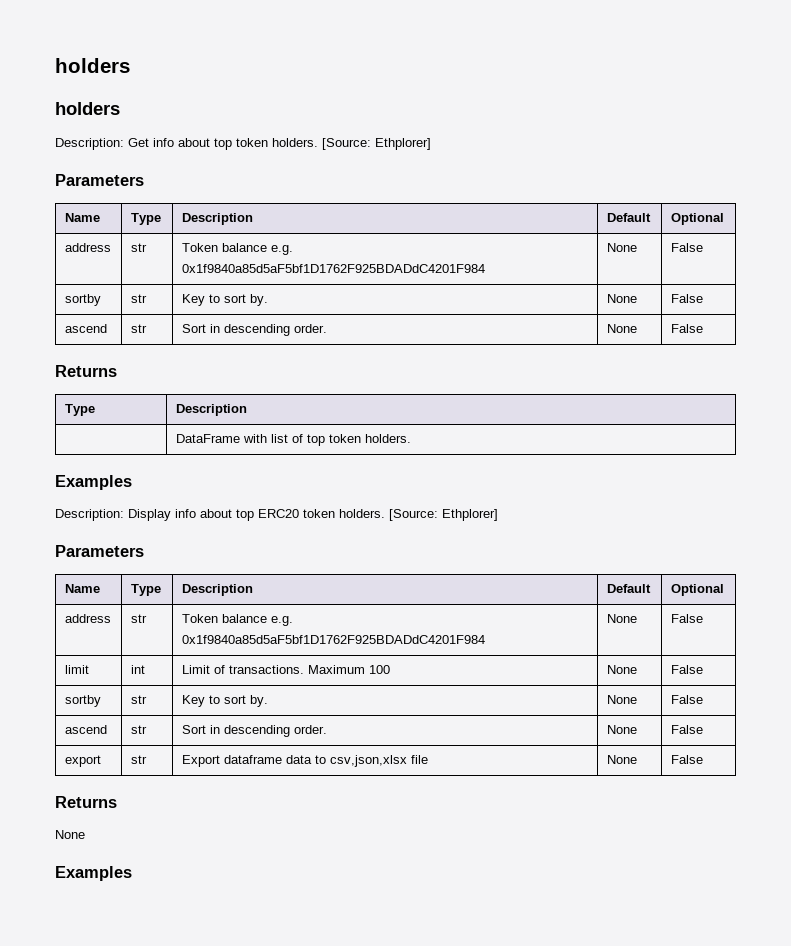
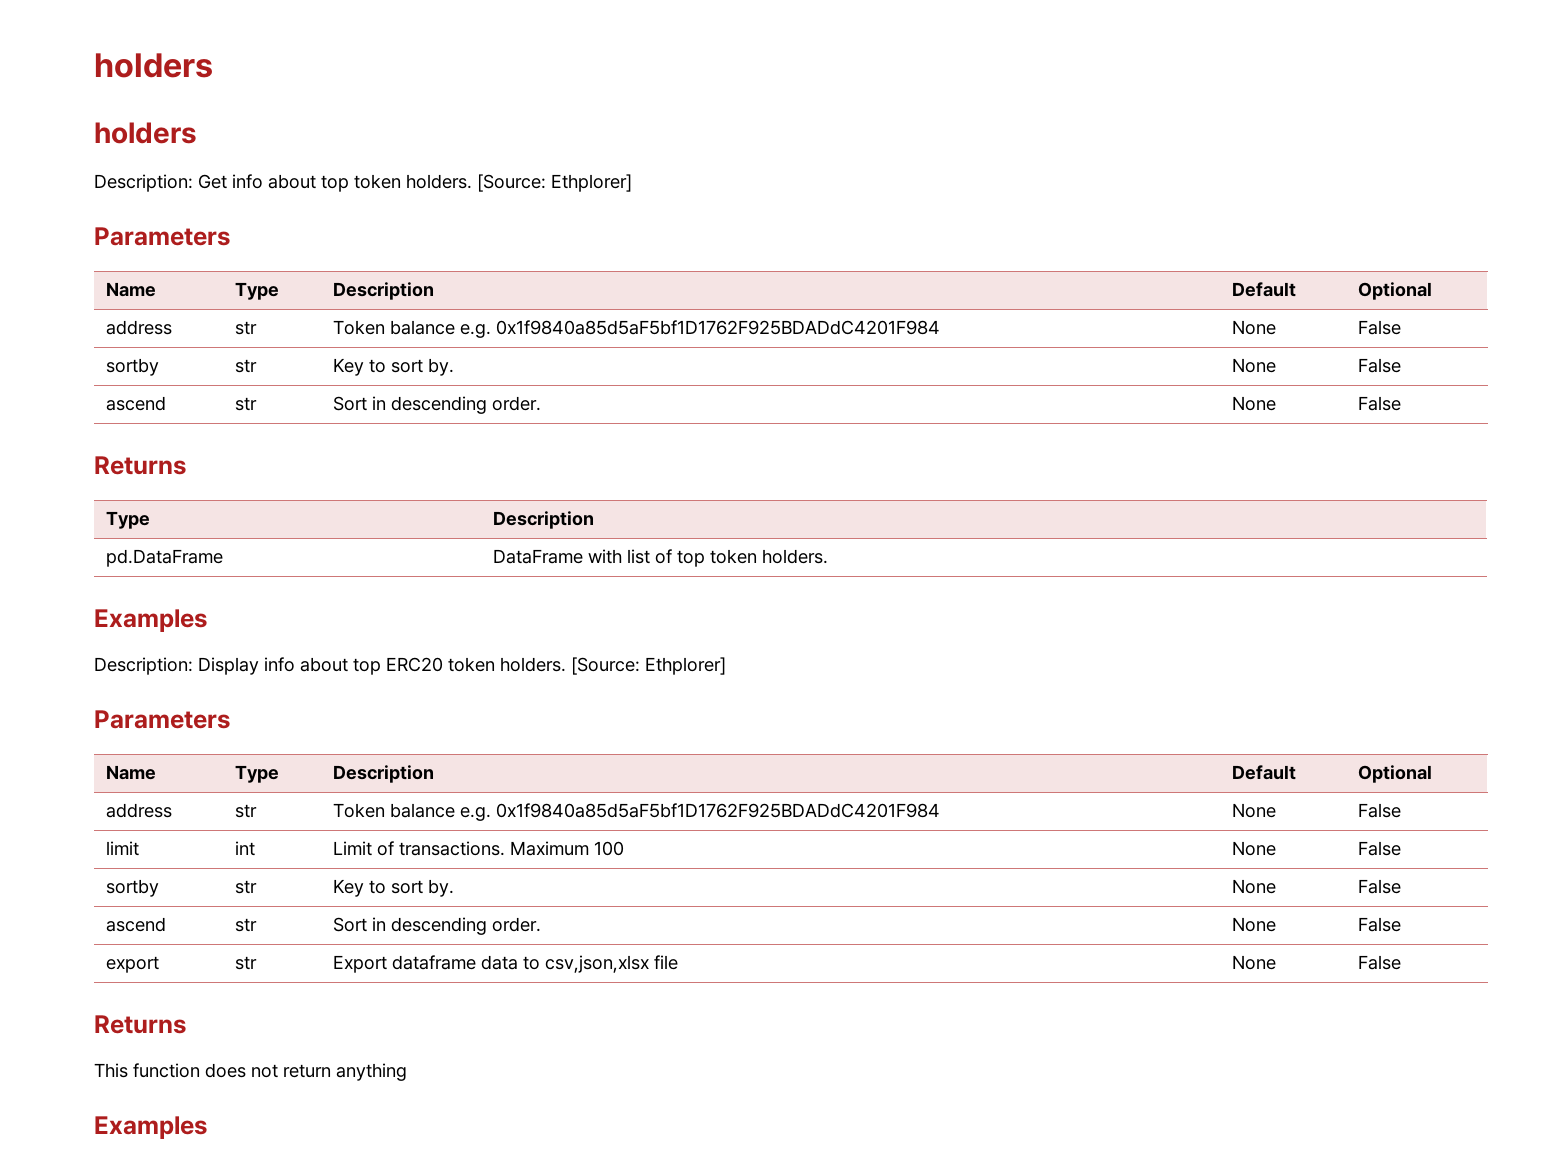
(247, 410) none -> [106,549,224,567] pd.DataFrame
[55,830,85,839] // None -> [94,1063,407,1081] // This function does not return anything

